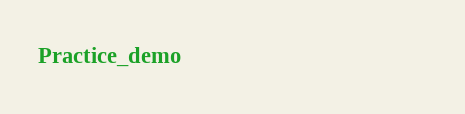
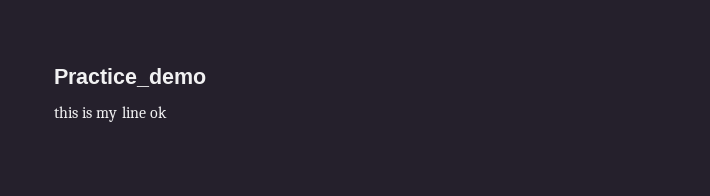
(181, 57) none -> [54,106,167,122] // this is my line ok

